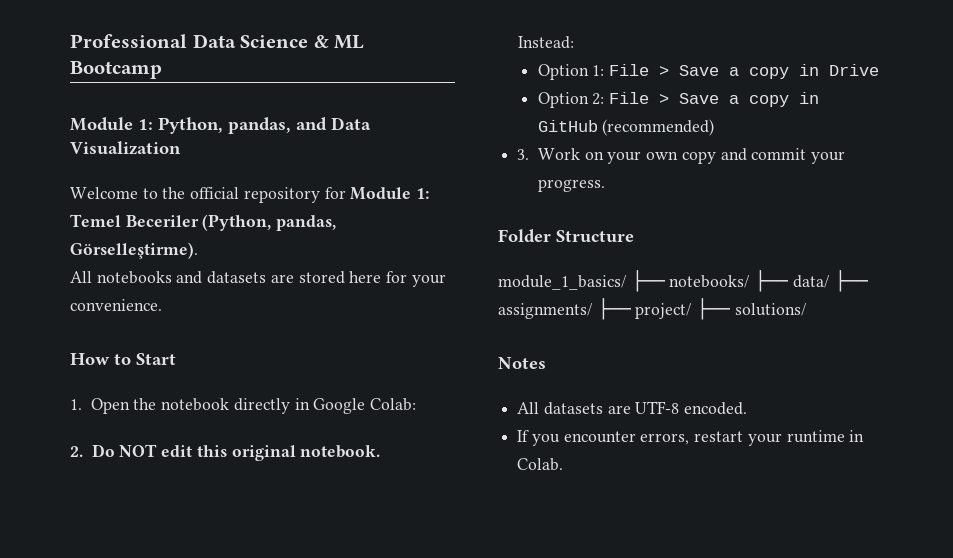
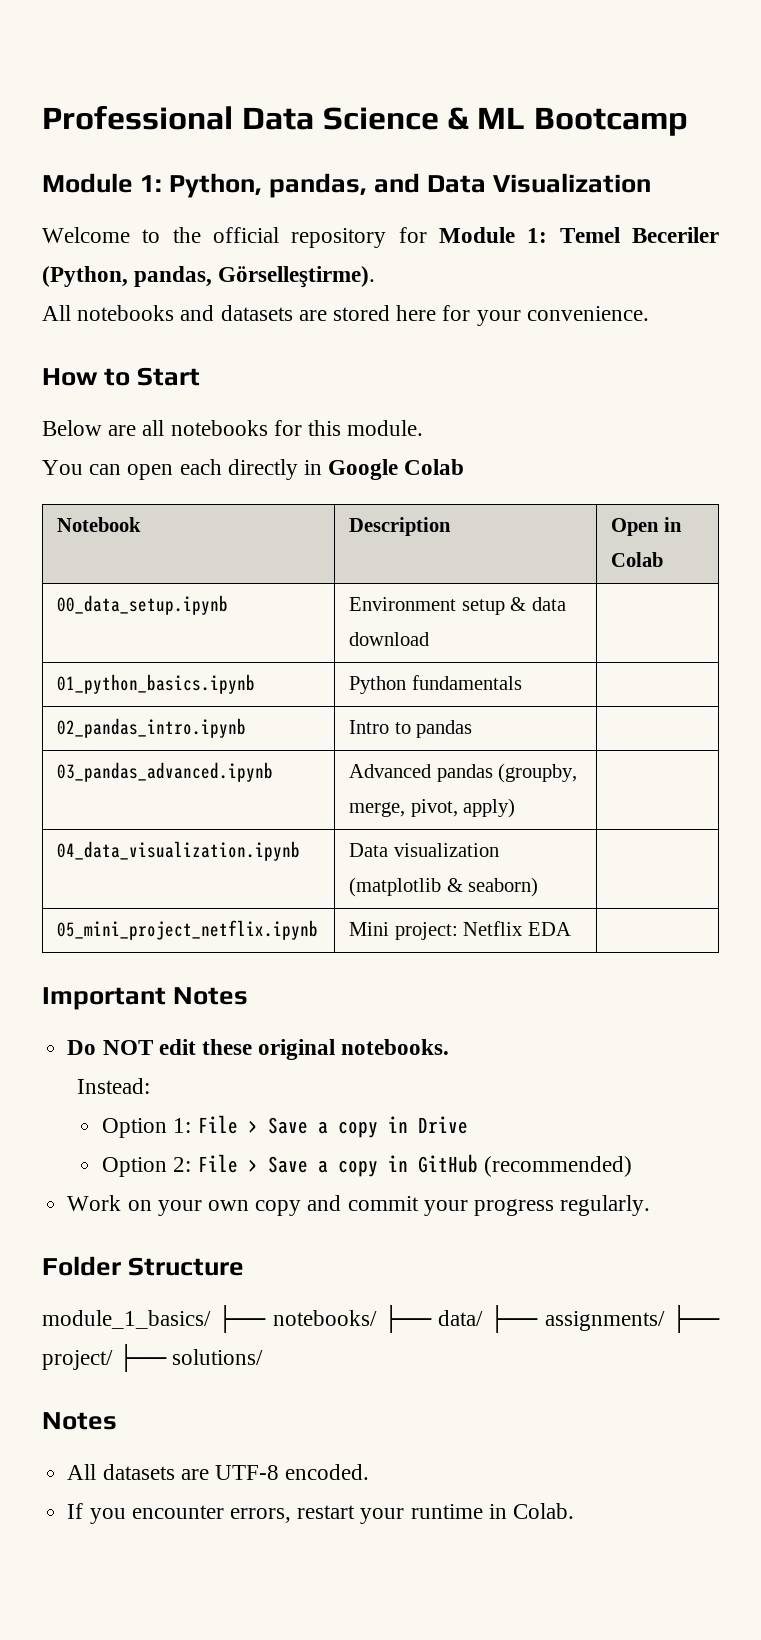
[70,398,417,414] [70,444,381,461] 1. Open the notebook directly in Google Colab: // 2. Do NOT edit this original notebook. -> [42,420,424,436] [42,459,465,480] [57,517,142,532] [349,517,452,536] [611,517,682,536] [611,552,664,567] [57,595,229,615] [349,597,566,615] [349,632,430,646] [57,674,256,694] [349,675,522,694] [57,718,247,738] [349,720,473,738] [57,762,274,782] [349,763,578,783] [349,798,516,818] [57,841,301,861] [349,843,499,857] [349,877,539,897] [57,920,319,940] [349,921,571,940] [42,987,249,1010] [67,1039,450,1060] Below are all notebooks for this module. // You can open each directly in Google Colab // Notebook | Description | Open in Colab // 00_data_setup.ipynb | Environment setup & data download | // 01_python_basics.ipynb | Python fundamentals | // 02_pandas_intro.ipynb | Intro to pandas | // 03_pandas_advanced.ipynb | Advanced pandas (groupby, merge, pivot, apply) | // 04_data_visualization.ipynb | Data visualization (matplotlib & seaborn) | // 05_mini_project_netflix.ipynb | Mini project: Netflix EDA | // Important Notes // Do NOT edit these original notebooks.
[517,149,530,160] 3. -> (632, 1166) none
[538,179,605,192] progress. -> [473,1195,651,1216] progress regularly.

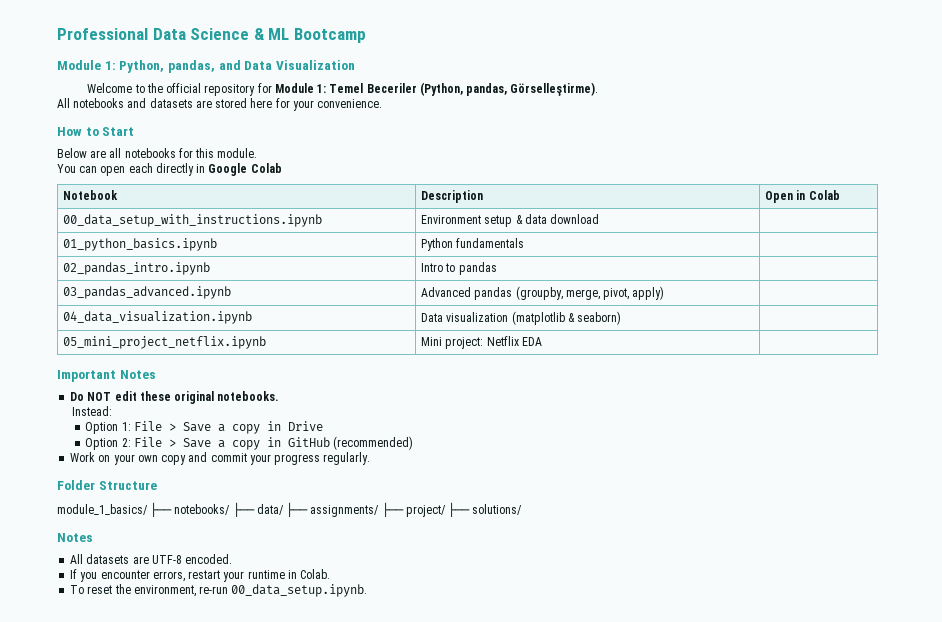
[57,595,229,615] 00_data_setup.ipynb -> [63,214,323,227] 00_data_setup_with_instructions.ipynb
(574, 1511) none -> [70,584,368,597] // To reset the environment, re-run 00_data_setup.ipynb.

